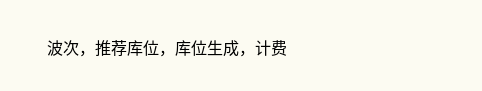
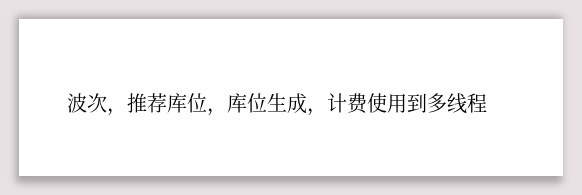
(287, 48) none -> [367,93,487,114] 使用到多线程

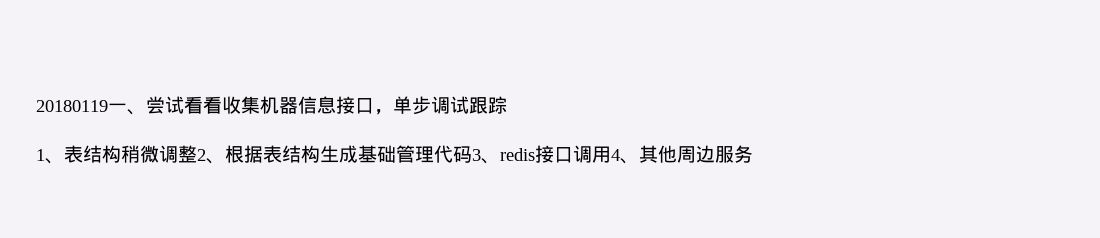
[67,93,487,116] 波次，推荐库位，库位生成，计费使用到多线程 -> [36,96,507,115] [36,145,753,164] 20180119一、尝试看看收集机器信息接口，单步调试跟踪 // 1、表结构稍微调整2、根据表结构生成基础管理代码3、redis接口调用4、其他周边服务

